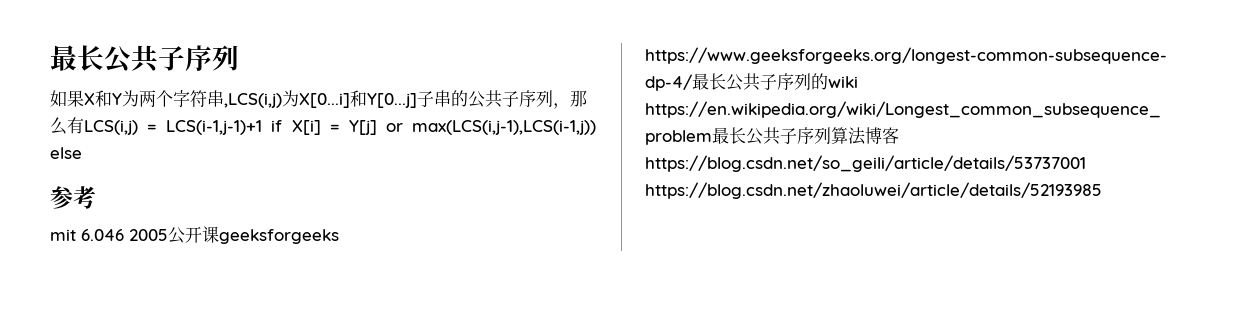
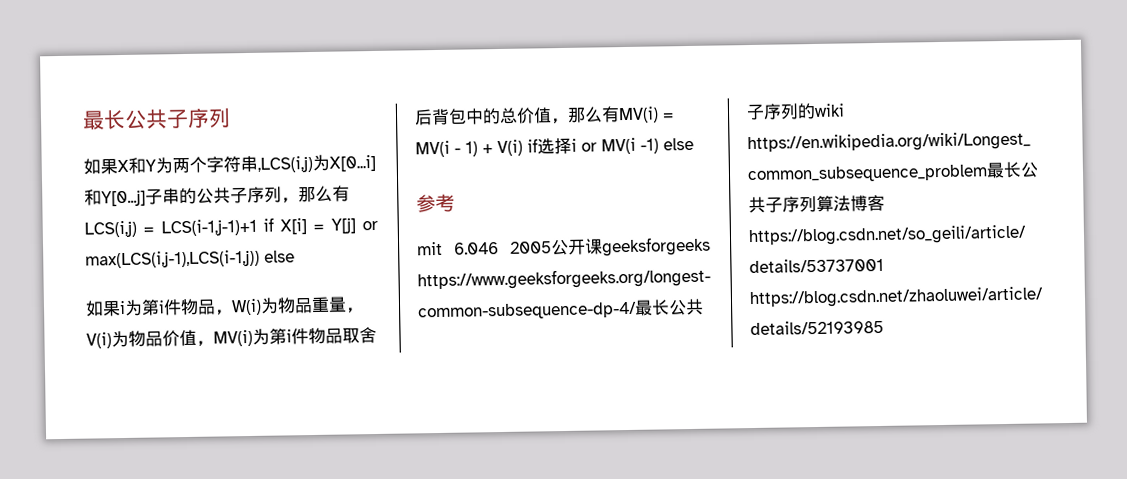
(82, 153) none -> [85,296,364,317] [86,326,377,349] [414,106,674,126] [415,137,694,158] // 如果i为第i件物品，W(i)为物品重量，V(i)为物品价值，MV(i)为第i件物品取舍后背包中的总价值，那么有MV(i) = MV(i - 1) + V(i) if选择i or MV(i -1) else

